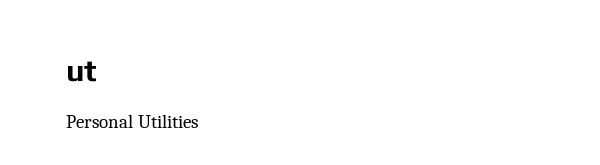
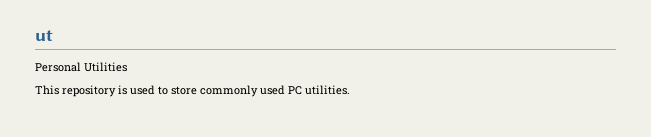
(199, 121) none -> [35,85,350,97] // This repository is used to store commonly used PC utilities.

